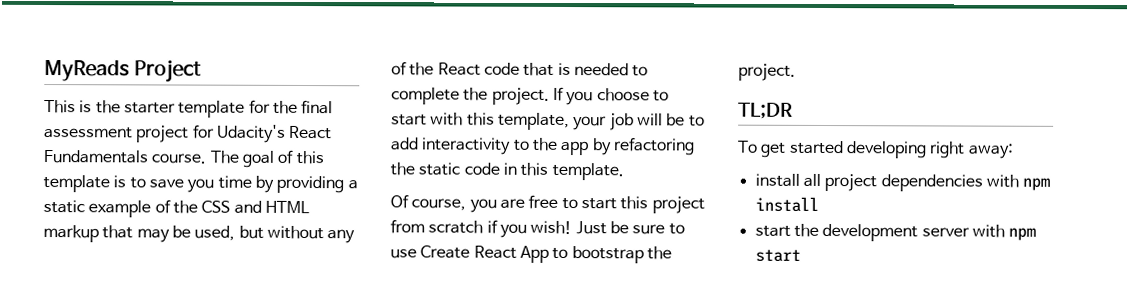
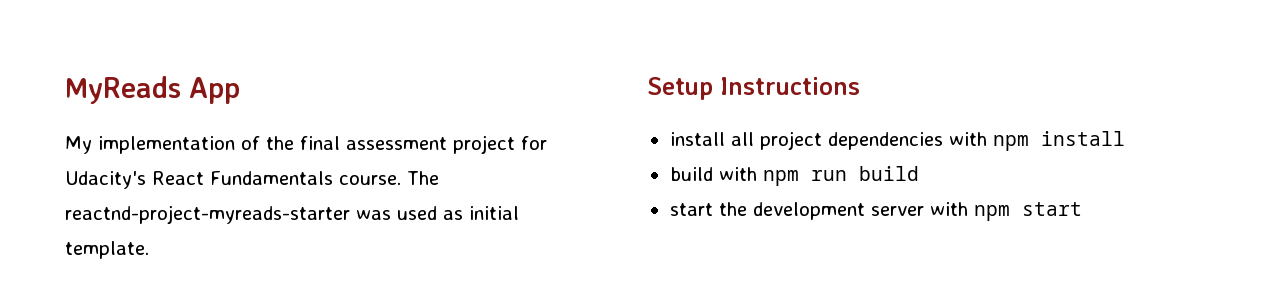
[134,59,203,83] [44,99,271,118] Project // This is the starter template for -> [189,77,240,104] [65,136,260,154] App // My implementation of
[241,149,324,168] [43,175,358,194] [43,199,310,218] [43,225,356,244] [391,61,649,77] [391,86,669,106] [391,112,705,131] [390,137,695,156] [390,162,624,181] [390,194,705,214] [390,219,685,238] [390,245,672,264] [738,63,796,81] [738,102,793,119] [737,140,1014,159] goal of this template is to save you time by providing a static example of the CSS and HTML markup that may be used, but without any of the React code that is needed to complete the project. If you choose to start with this template, your job will be to add interactivity to the app by refactoring the static code in this template. // Of course, you are free to start this project from scratch if you wish! Just be sure to use Create React App to bootstrap the project. // TL;DR // To get started developing right away: -> [65,205,519,224] [65,241,149,259] [647,77,860,100] reactnd-project-myreads-starter was used as initial template. // Setup Instructions
(819, 204) none -> [669,166,919,186] // build with npm run build

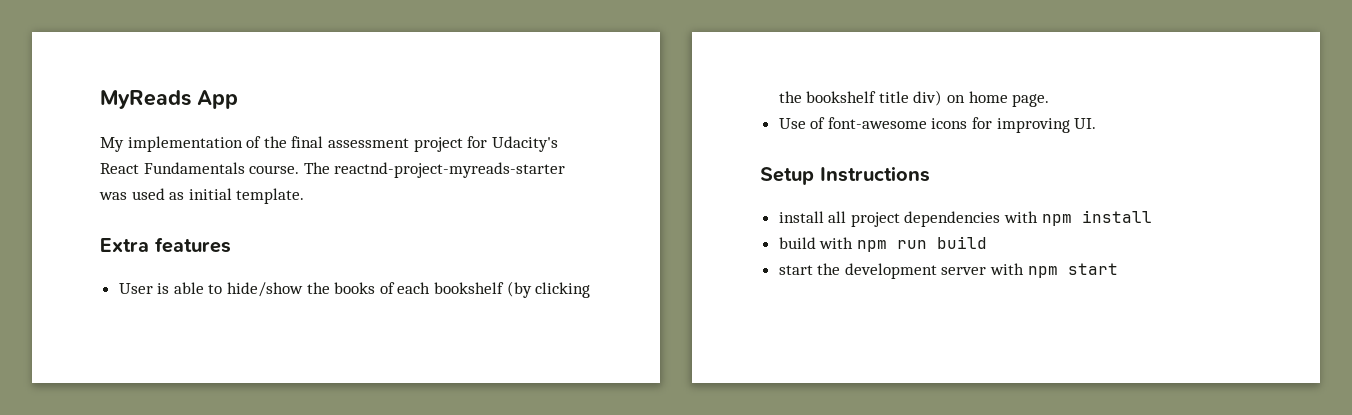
(149, 250) none -> [100,237,231,253] [118,281,591,298] [778,90,1050,107] [778,117,1097,133] // Extra features // User is able to hide/show the books of each bookshelf (by clicking the bookshelf title div) on home page. // Use of font-awesome icons for improving UI.

